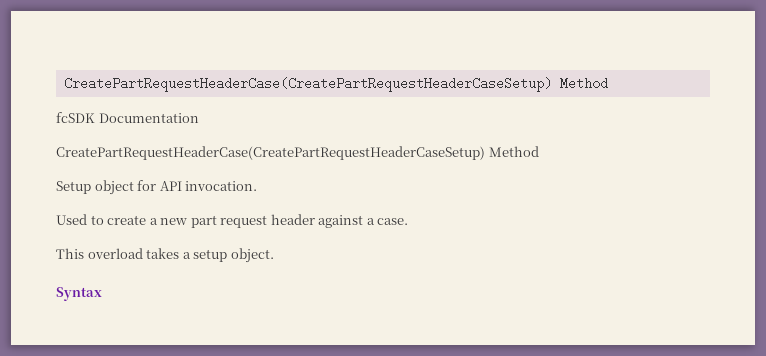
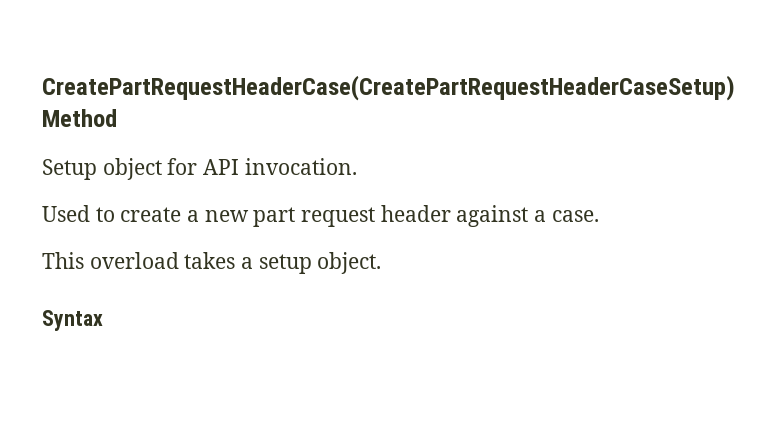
[63,77,608,92] [56,112,199,123] [56,146,539,160] CreatePartRequestHeaderCase(CreatePartRequestHeaderCaseSetup) Method // fcSDK Documentation // CreatePartRequestHeaderCase(CreatePartRequestHeaderCaseSetup) Method -> [42,75,735,101] [42,109,117,127] CreatePartRequestHeaderCase(CreatePartRequestHeaderCaseSetup) Method

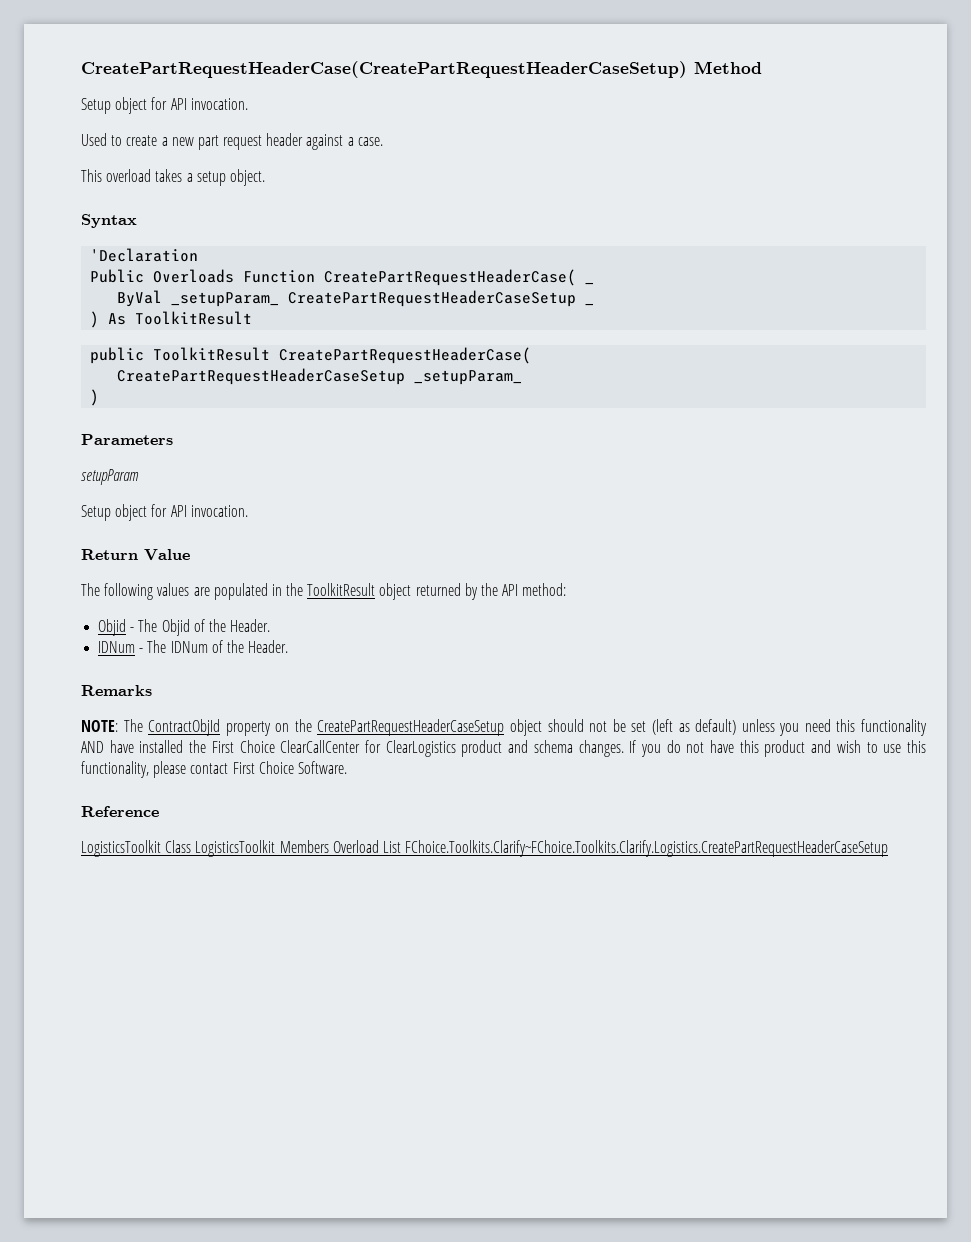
(103, 320) none -> [90,248,199,262] [90,269,595,286] [117,290,595,307] [90,311,253,328] [90,347,532,364] [117,368,523,385] [90,389,100,406] [81,434,173,445] [81,469,139,485] [81,504,248,521] [81,549,190,561] [81,583,567,600] [98,619,271,636] [98,640,289,653] [81,685,152,696] [81,719,927,736] [81,740,927,757] [81,761,347,778] [81,806,159,817] [81,840,889,857] // 'Declaration // Public Overloads Function CreatePartRequestHeaderCase( _ // ByVal _setupParam_ CreatePartRequestHeaderCaseSetup _ // ) As ToolkitResult // public ToolkitResult CreatePartRequestHeaderCase( // CreatePartRequestHeaderCaseSetup _setupParam_ // ) // Parameters // setupParam // Setup object for API invocation. // Return Value // The following values are populated in the ToolkitResult object returned by the API method: // Objid - The Objid of the Header. // IDNum - The IDNum of the Header. // Remarks // NOTE: The ContractObjId property on the CreatePartRequestHeaderCaseSetup object should not be set (left as default) unless you need this functionality AND have installed the First Choice ClearCallCenter for ClearLogistics product and schema changes. If you do not have this product and wish to use this functionality, please contact First Choice Software. // Reference // LogisticsToolkit Class LogisticsToolkit Members Overload List FChoice.Toolkits.Clarify~FChoice.Toolkits.Clarify.Logistics.CreatePartRequestHeaderCaseSetup

